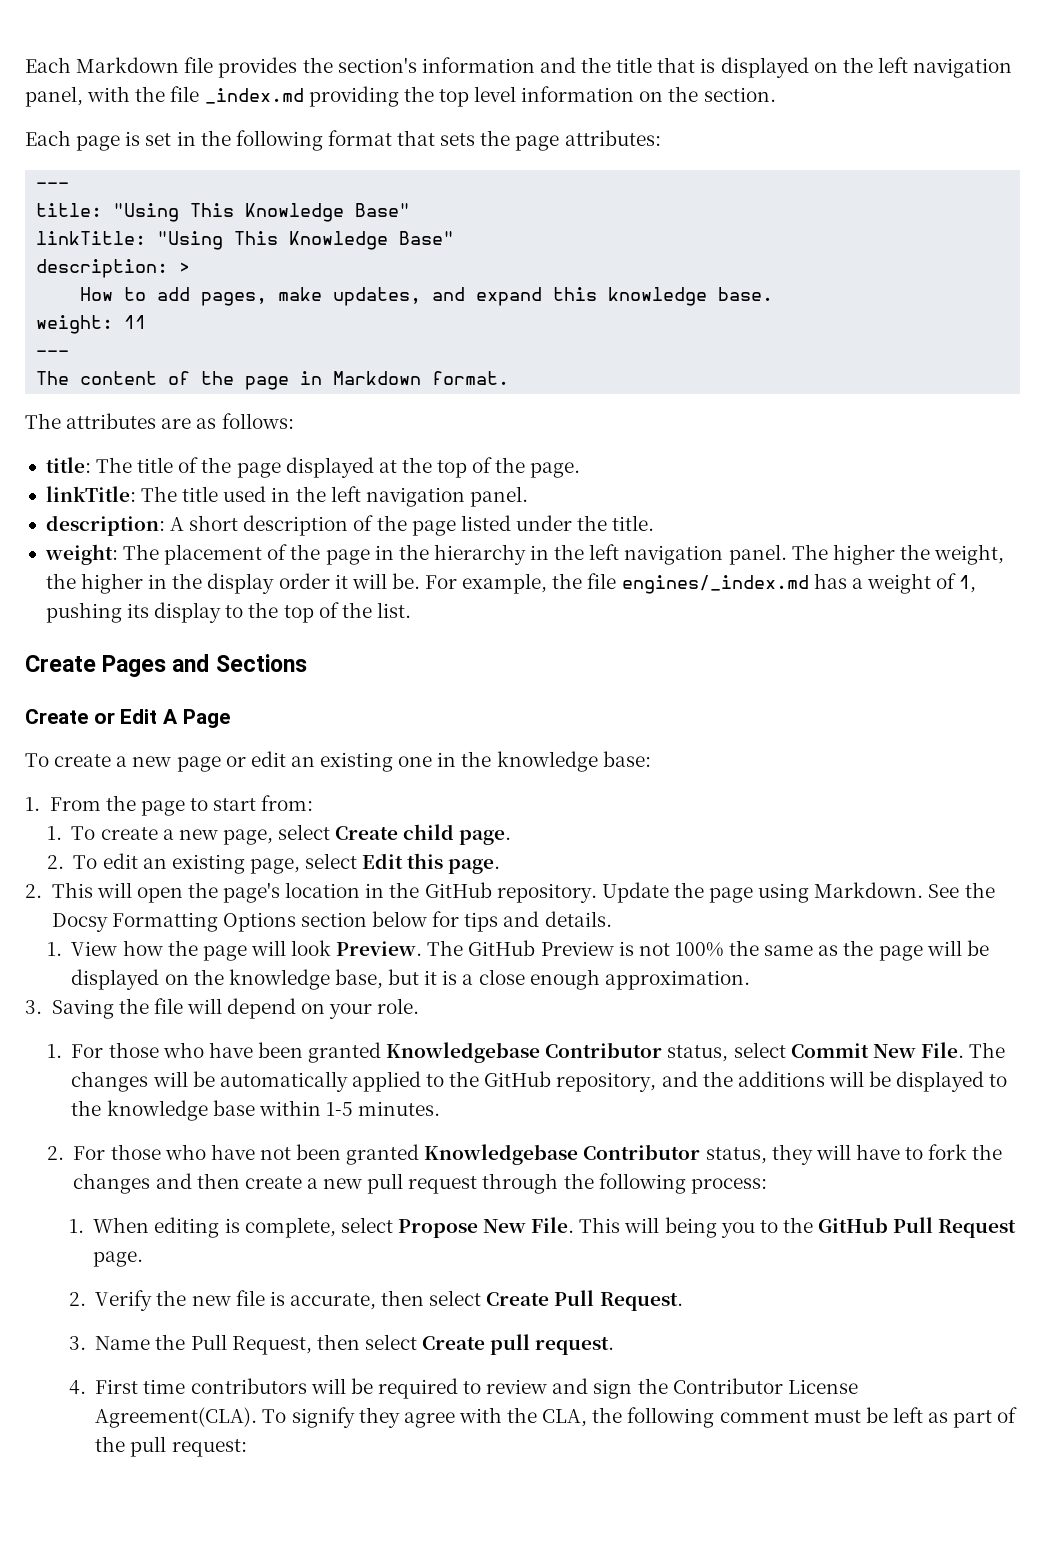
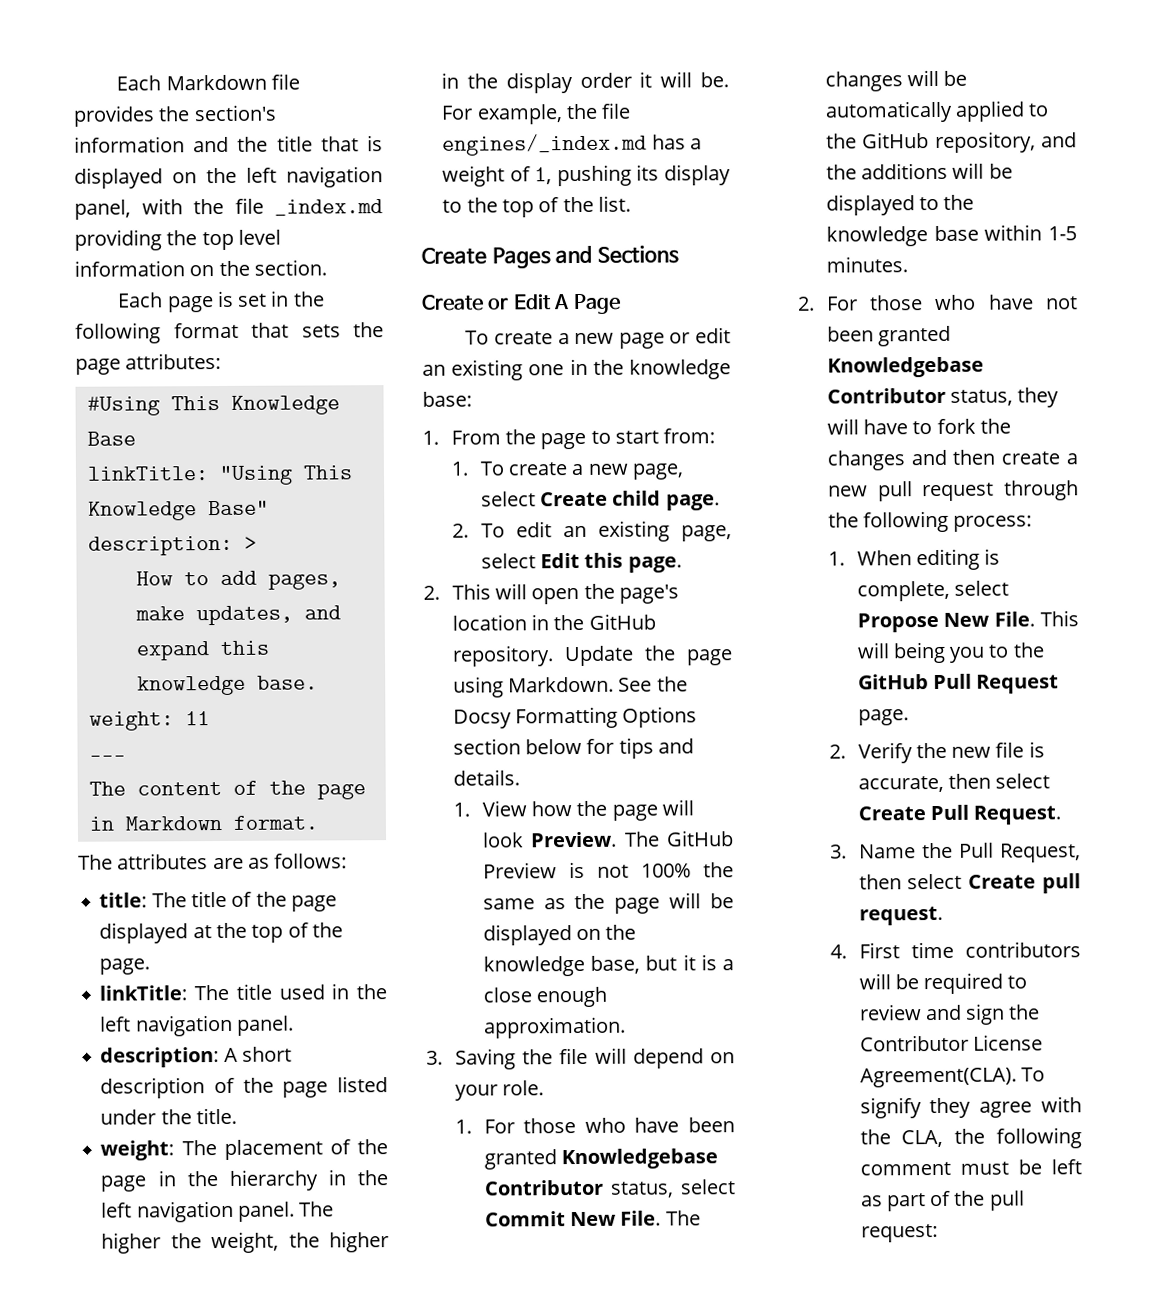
[36,182,70,189] [36,203,411,222] --- // title: "Using This Knowledge Base" -> [86,395,340,416] [86,431,136,446] #Using This Knowledge Base

